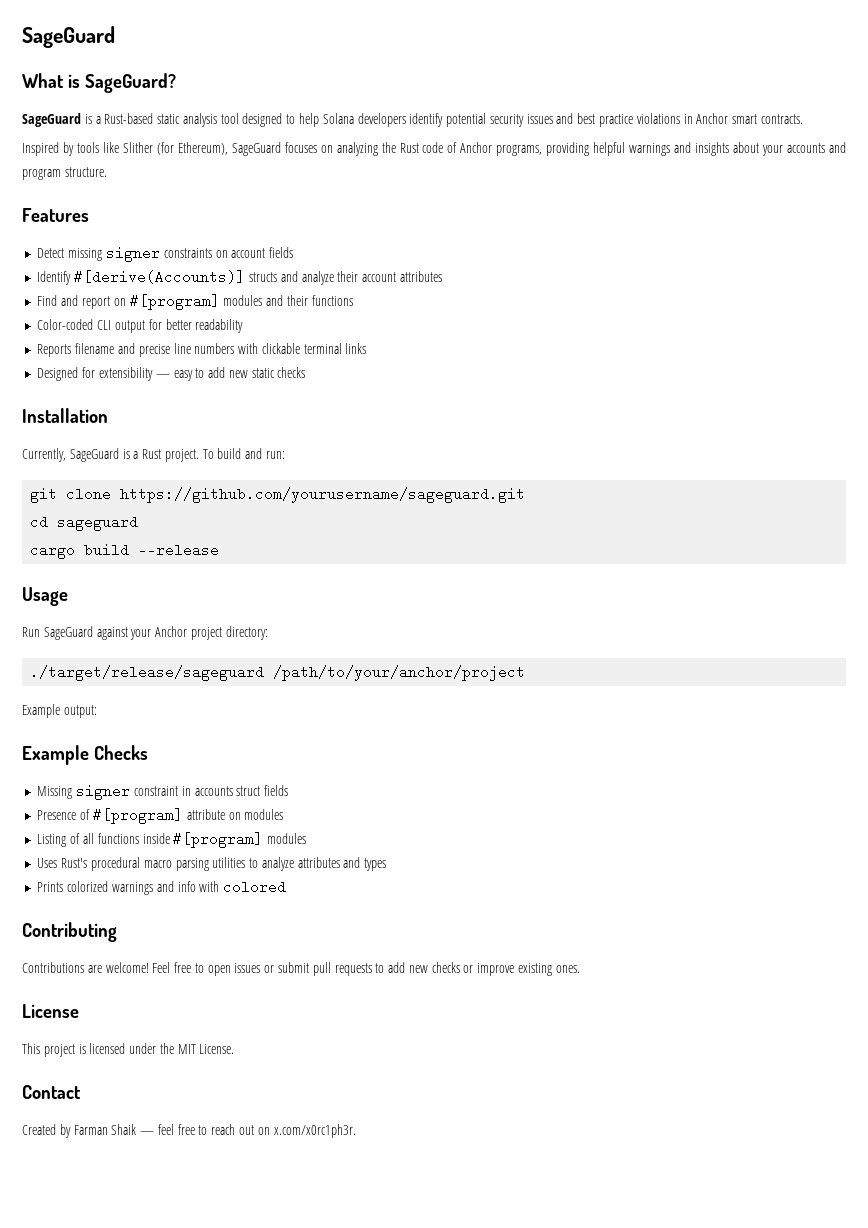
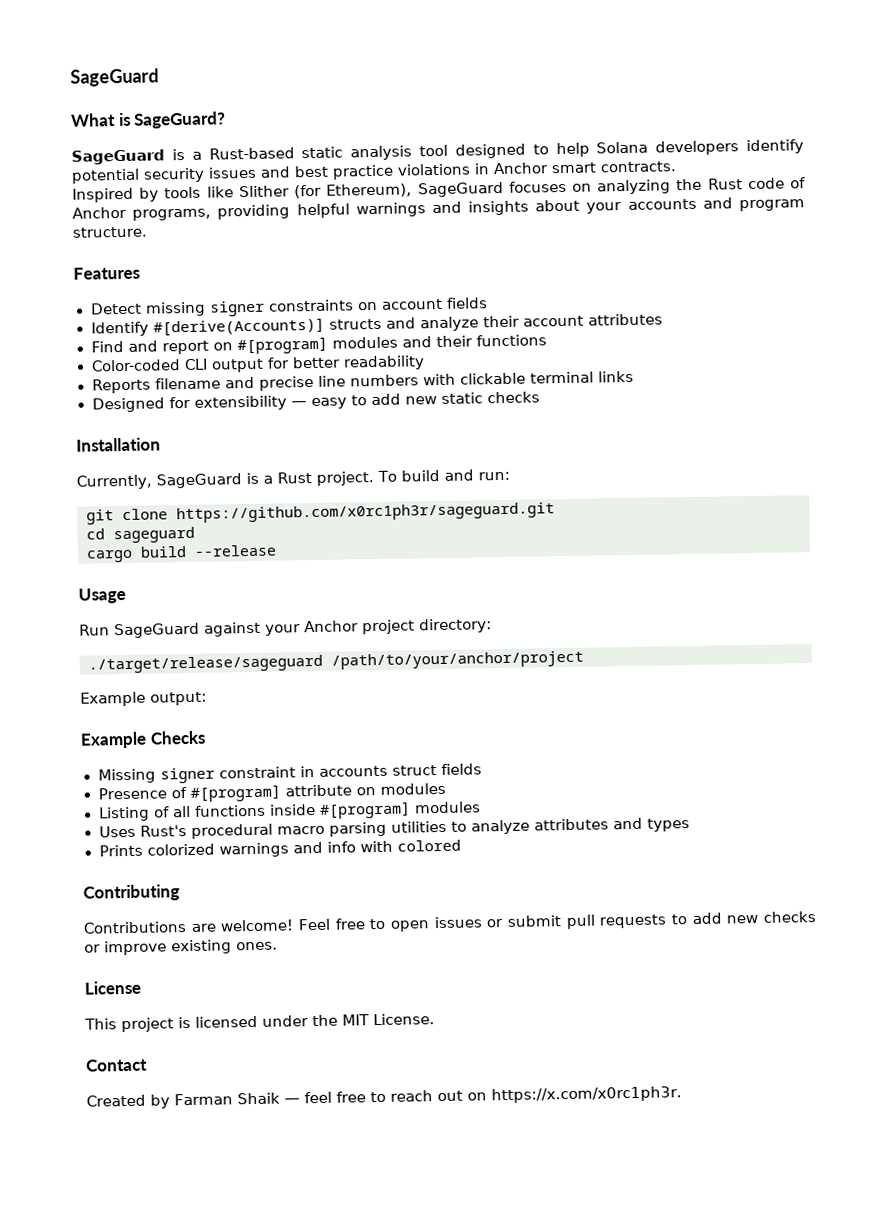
[120,487,526,503] https://github.com/yourusername/sageguard.git -> [176,502,555,524] https://github.com/x0rc1ph3r/sageguard.git
[273,1124,356,1138] x.com/x0rc1ph3r. -> [490,1086,682,1104] https://x.com/x0rc1ph3r.

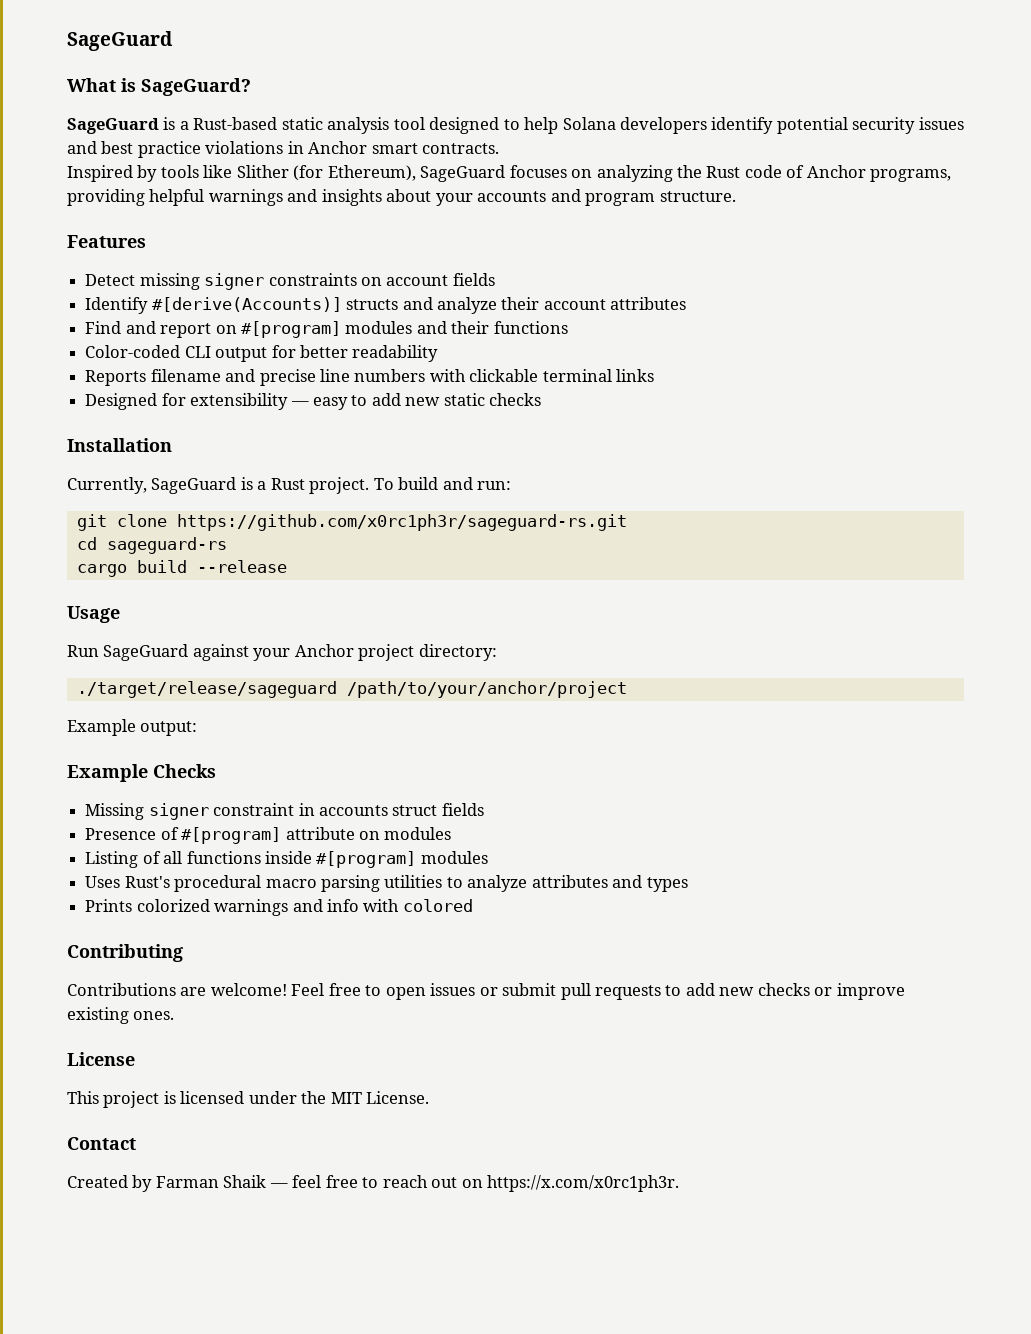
[176,502,555,524] https://github.com/x0rc1ph3r/sageguard.git -> [176,514,627,531] https://github.com/x0rc1ph3r/sageguard-rs.git
[113,526,195,544] sageguard -> [106,537,227,554] sageguard-rs

